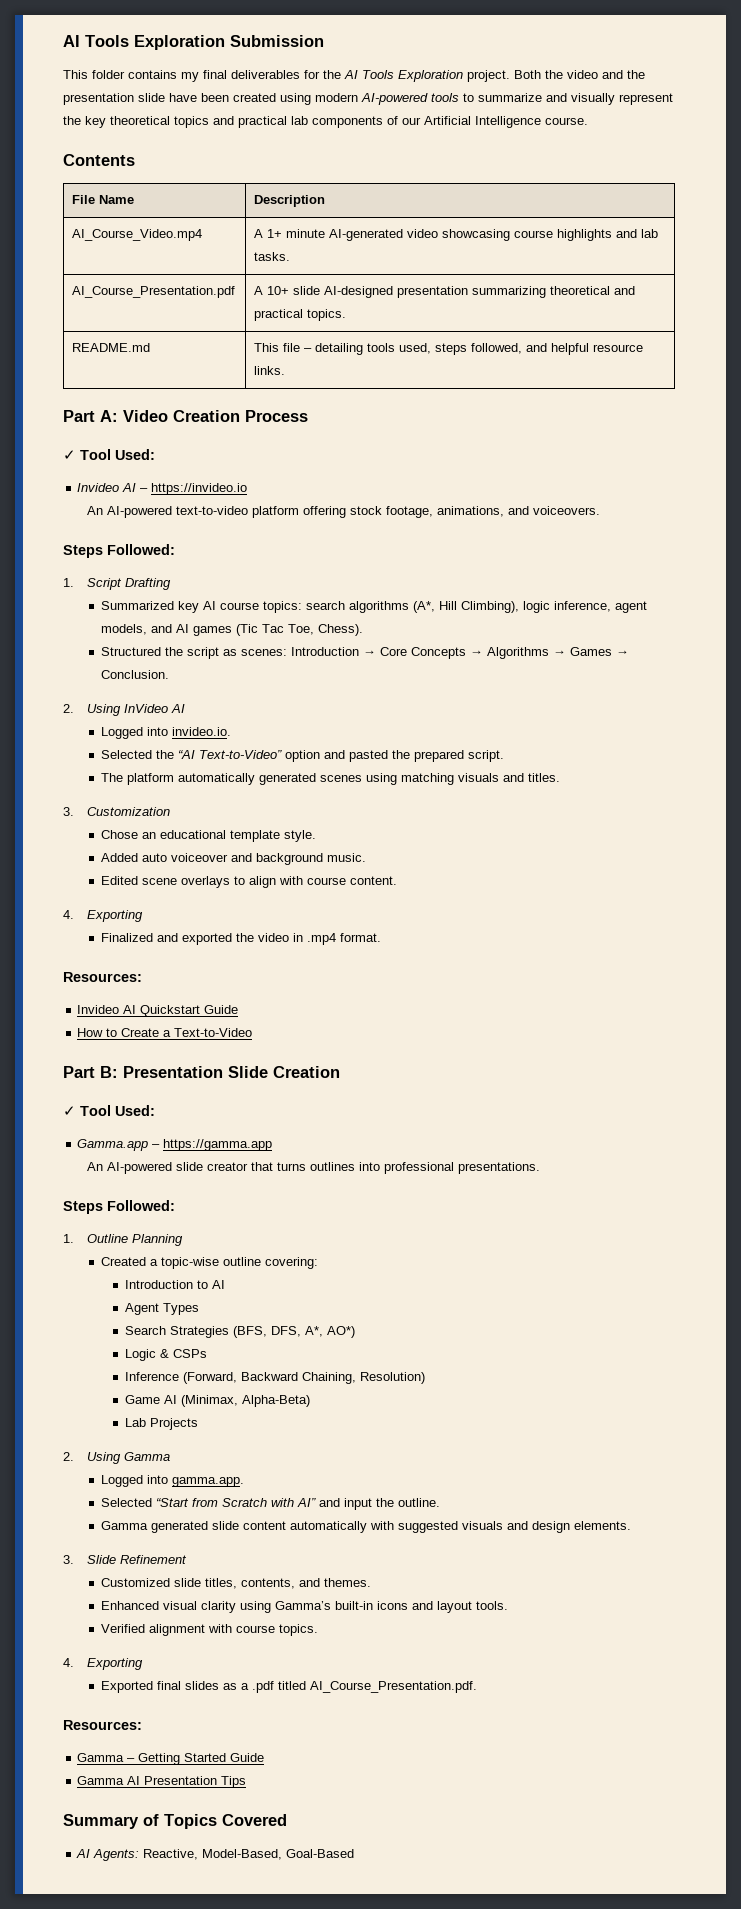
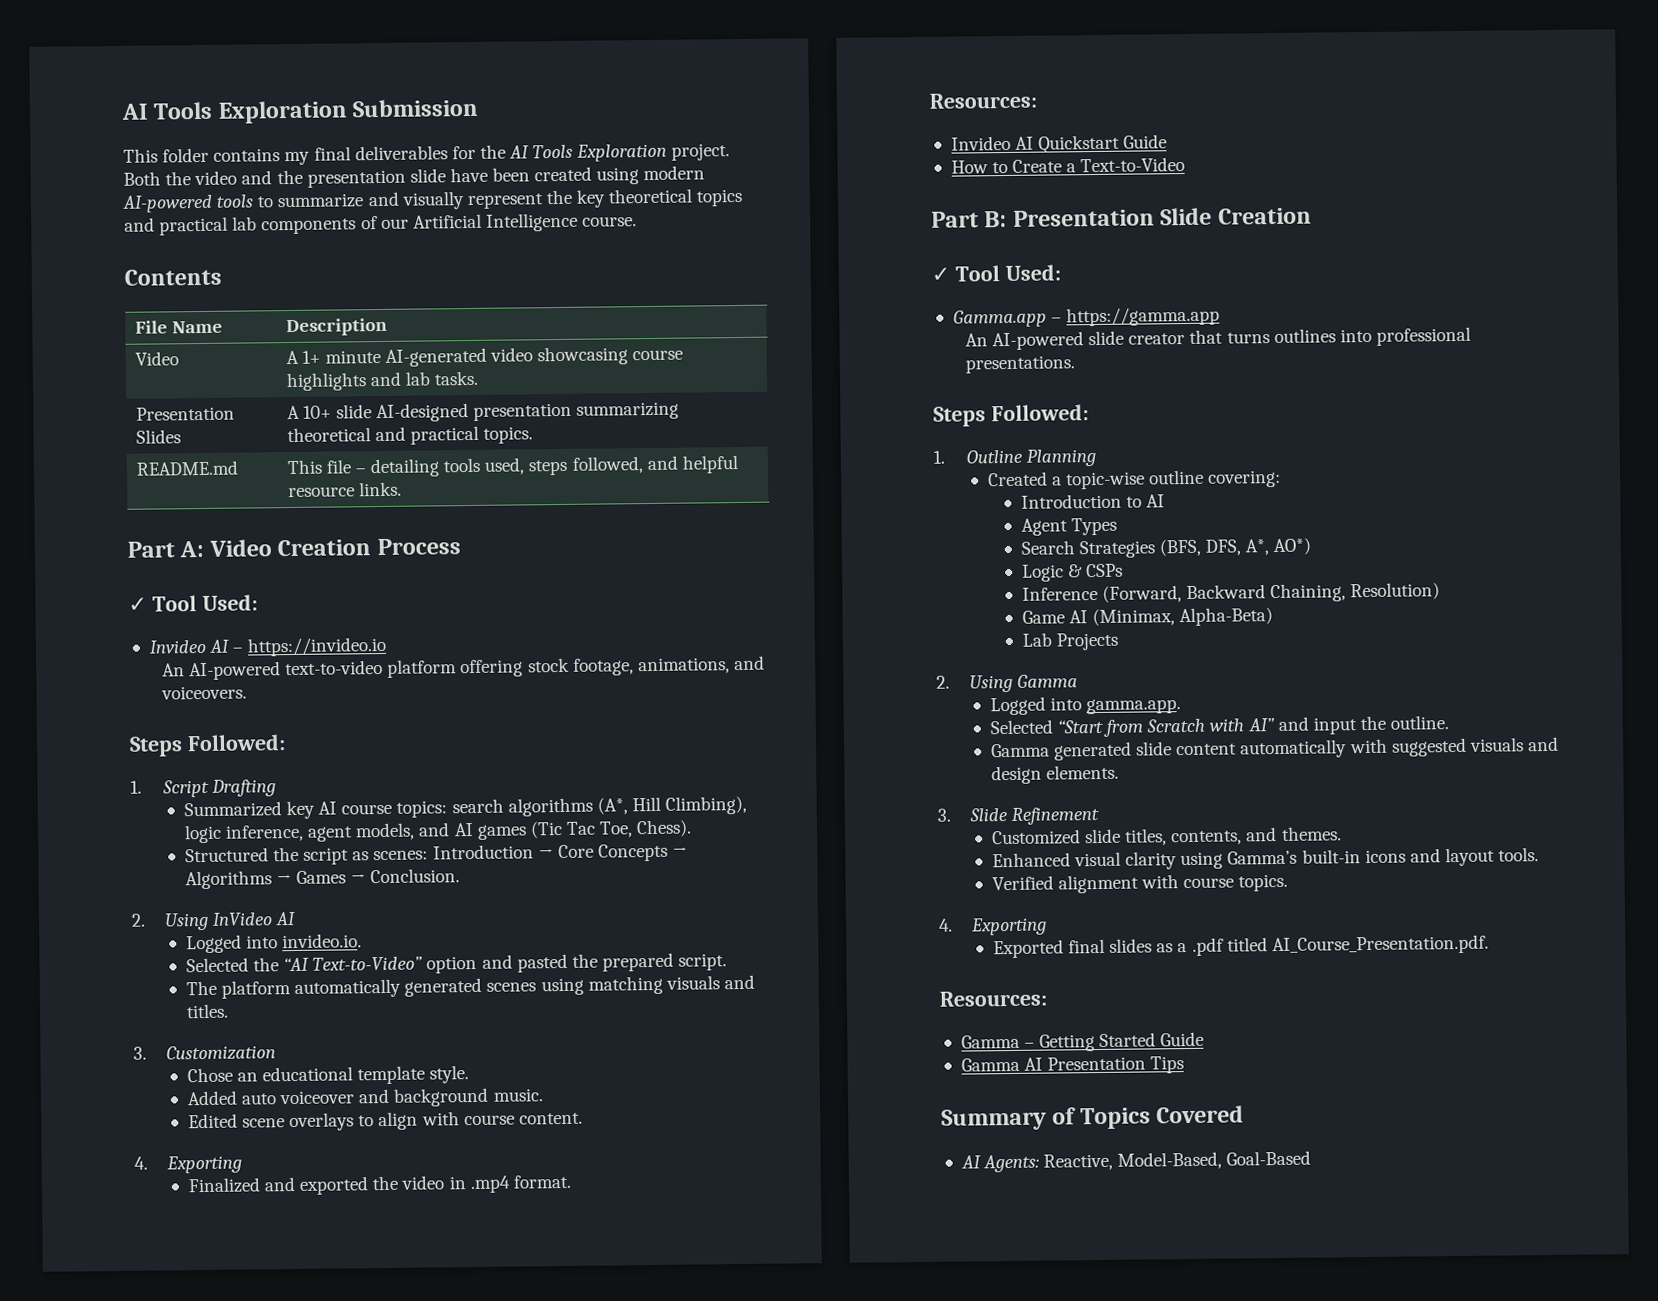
[72,229,203,241] AI_Course_Video.mp4 -> [134,351,179,366] Video
[72,286,236,298] AI_Course_Presentation.pdf -> [135,406,235,421] [135,429,181,444] Presentation Slides

